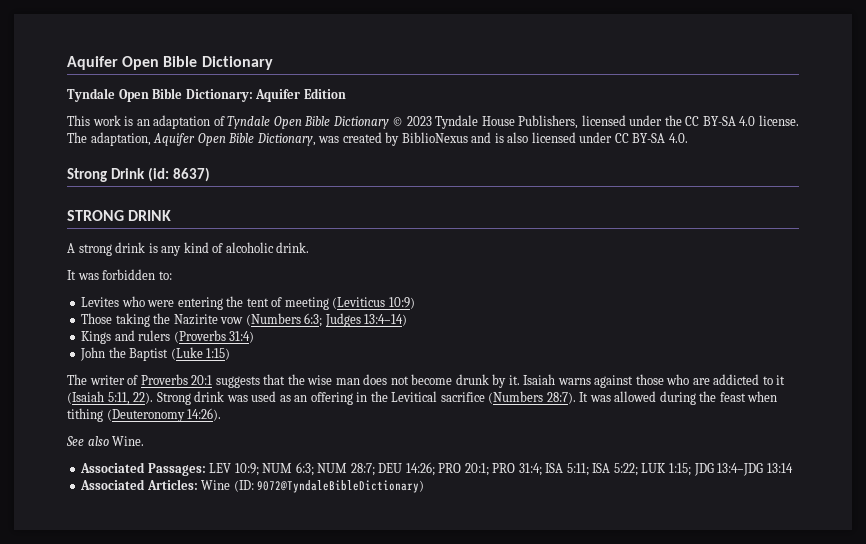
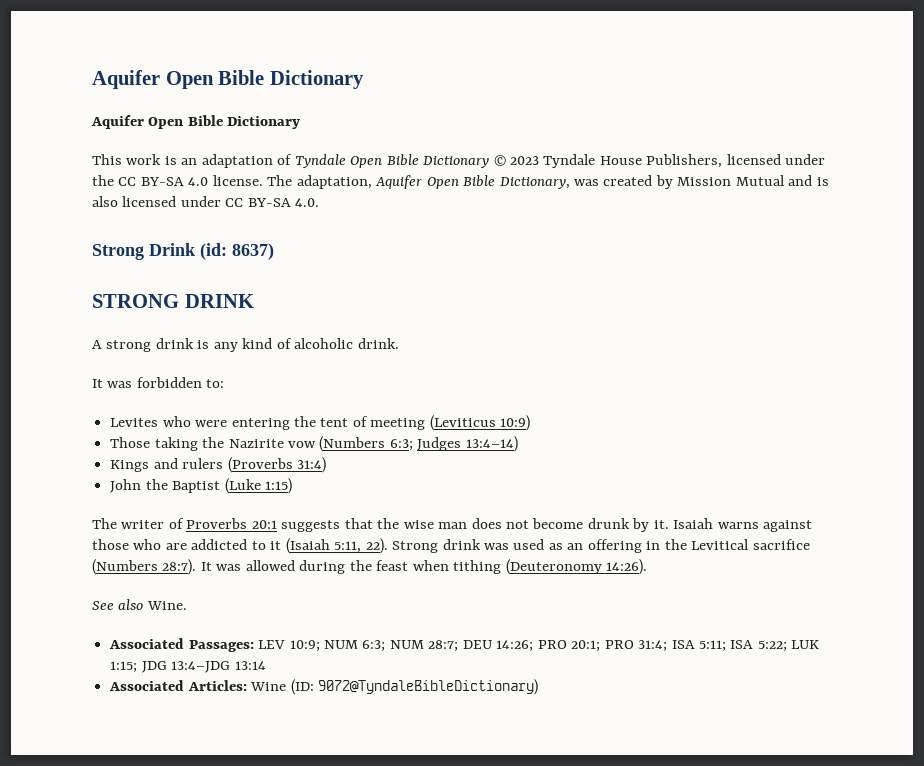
[67,56,273,70] [67,88,346,102] Aquifer Open Bible Dictionary // Tyndale Open Bible Dictionary: Aquifer Edition -> [92,70,364,89] [91,115,301,129] Aquifer Open Bible Dictionary // Aquifer Open Bible Dictionary
[401,132,468,143] BiblioNexus -> [677,175,785,186] Mission Mutual

